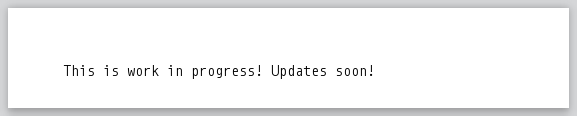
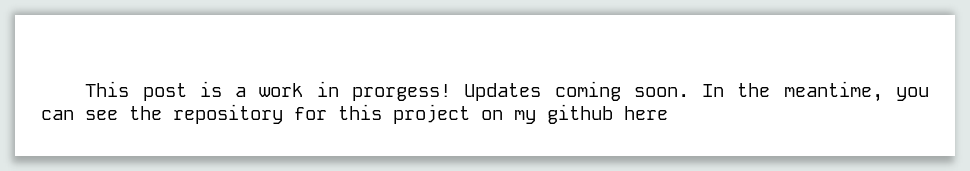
[103,65,375,79] is work in progress! Updates soon! -> [142,81,930,102] [41,104,668,124] post is a work in prorgess! Updates coming soon. In the meantime, you can see the repository for this project on my github here

